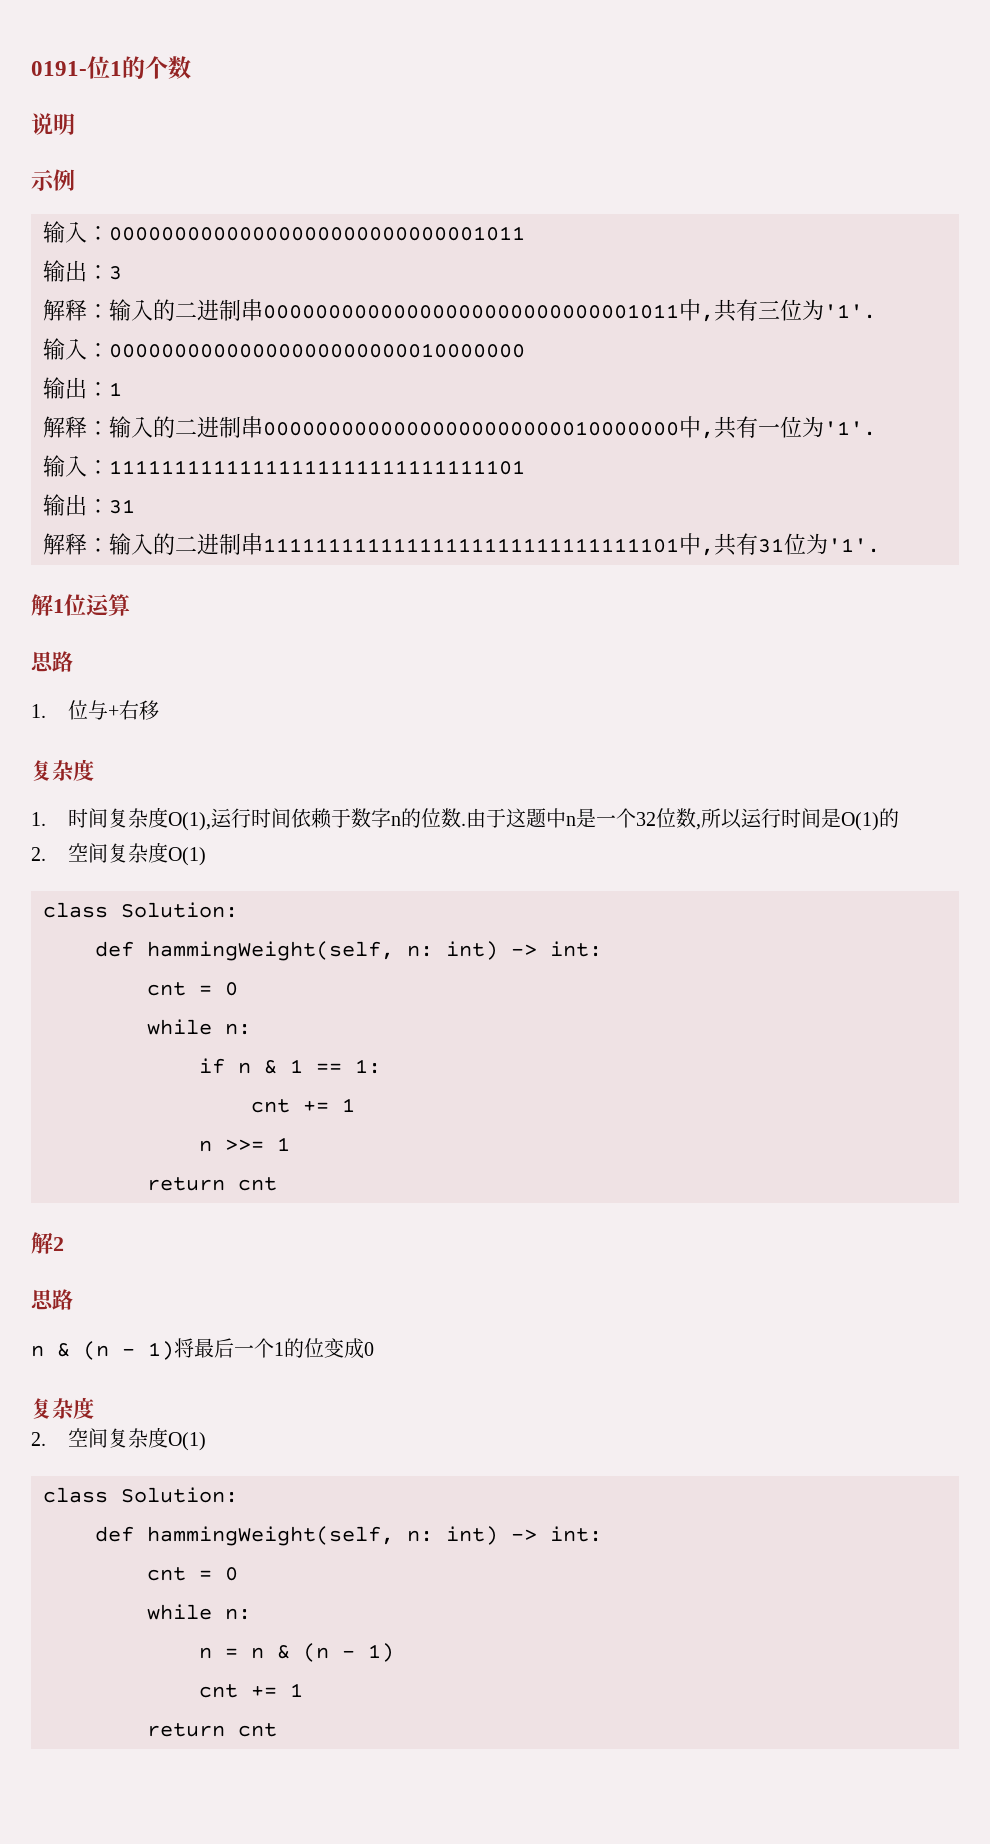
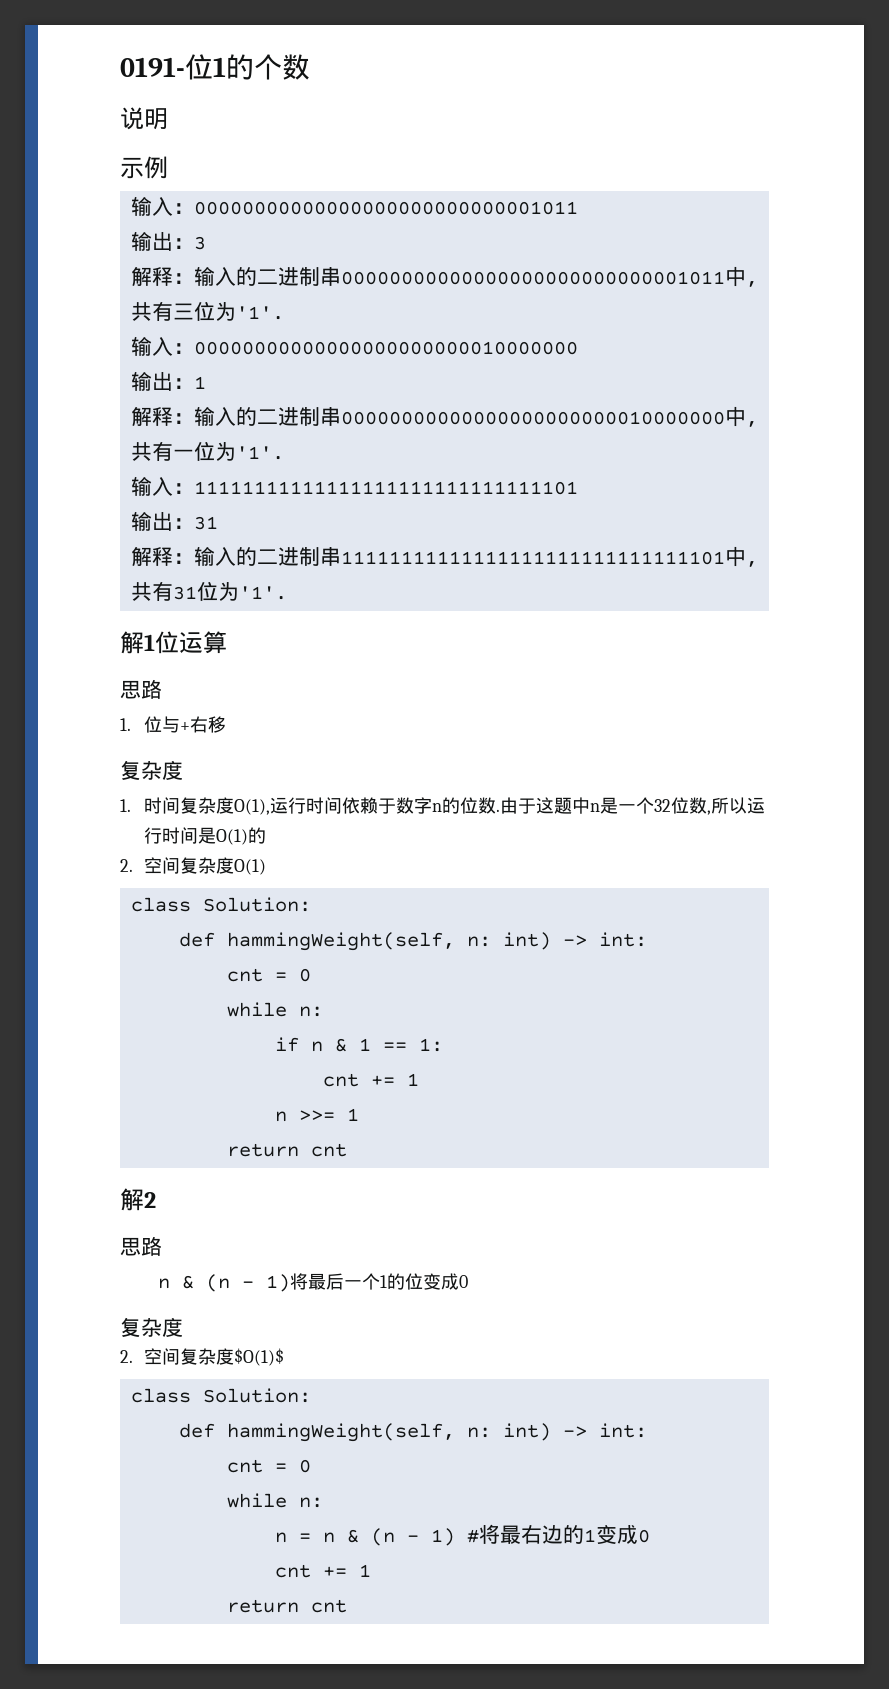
[168,1432,207,1451] O(1) -> [234,1348,285,1366] $O(1)$
(394, 1652) none -> [466,1524,650,1544] #将最右边的1变成0

